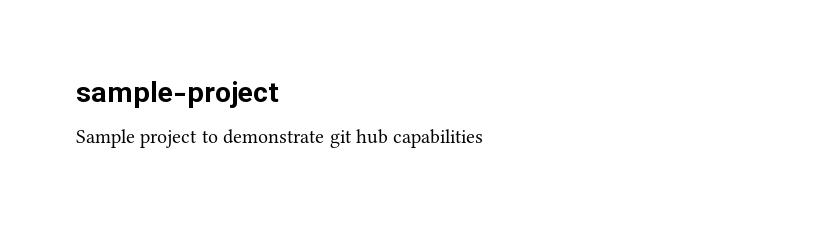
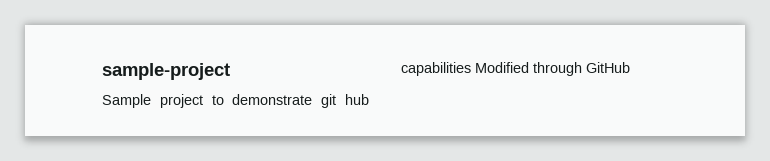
(484, 138) none -> [475,62,630,76] Modified through GitHub

